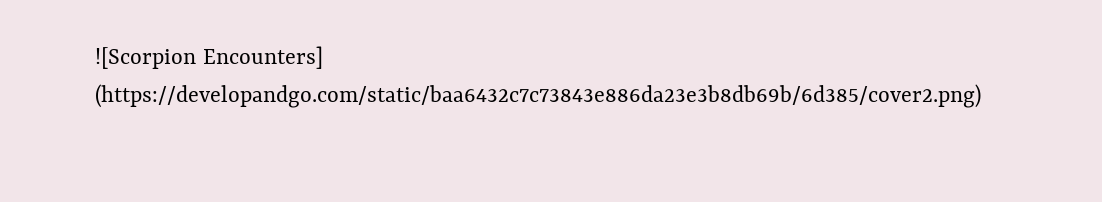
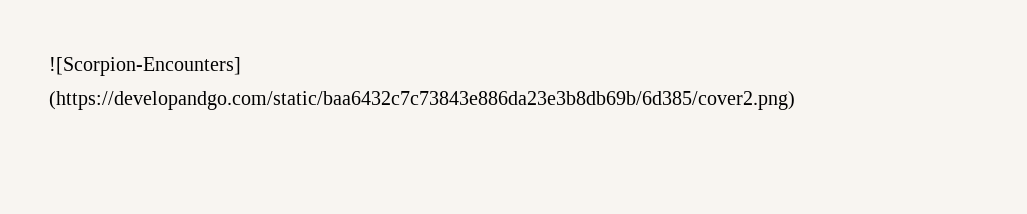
[95,46,323,69] ![Scorpion Encounters] -> [49,57,241,76] ![Scorpion-Encounters]

